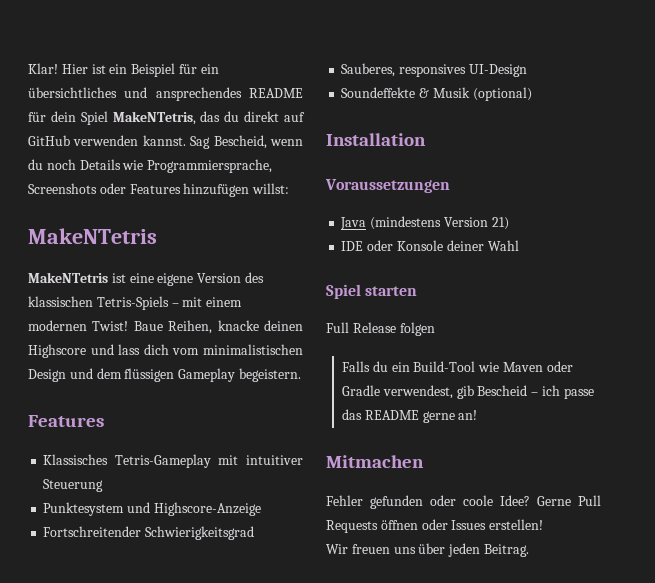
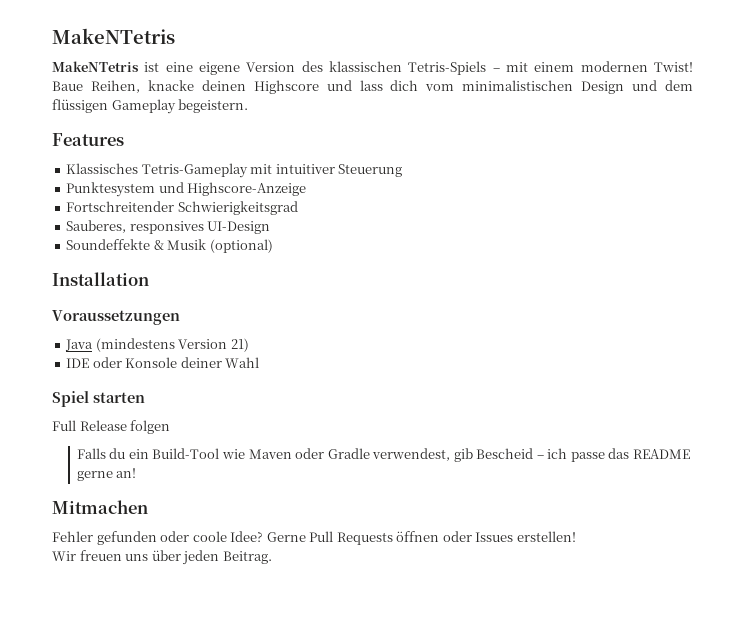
[28,63,219,77] [28,87,303,101] [28,111,305,125] [28,135,303,149] [28,159,273,173] [28,183,290,197] Klar! Hier ist ein Beispiel für ein übersichtliches und ansprechendes README für dein Spiel MakeNTetris, das du direkt auf GitHub verwenden kannst. Sag Bescheid, wenn du noch Details wie Programmiersprache, Screenshots oder Features hinzufügen willst: // -> (52, 36) none

